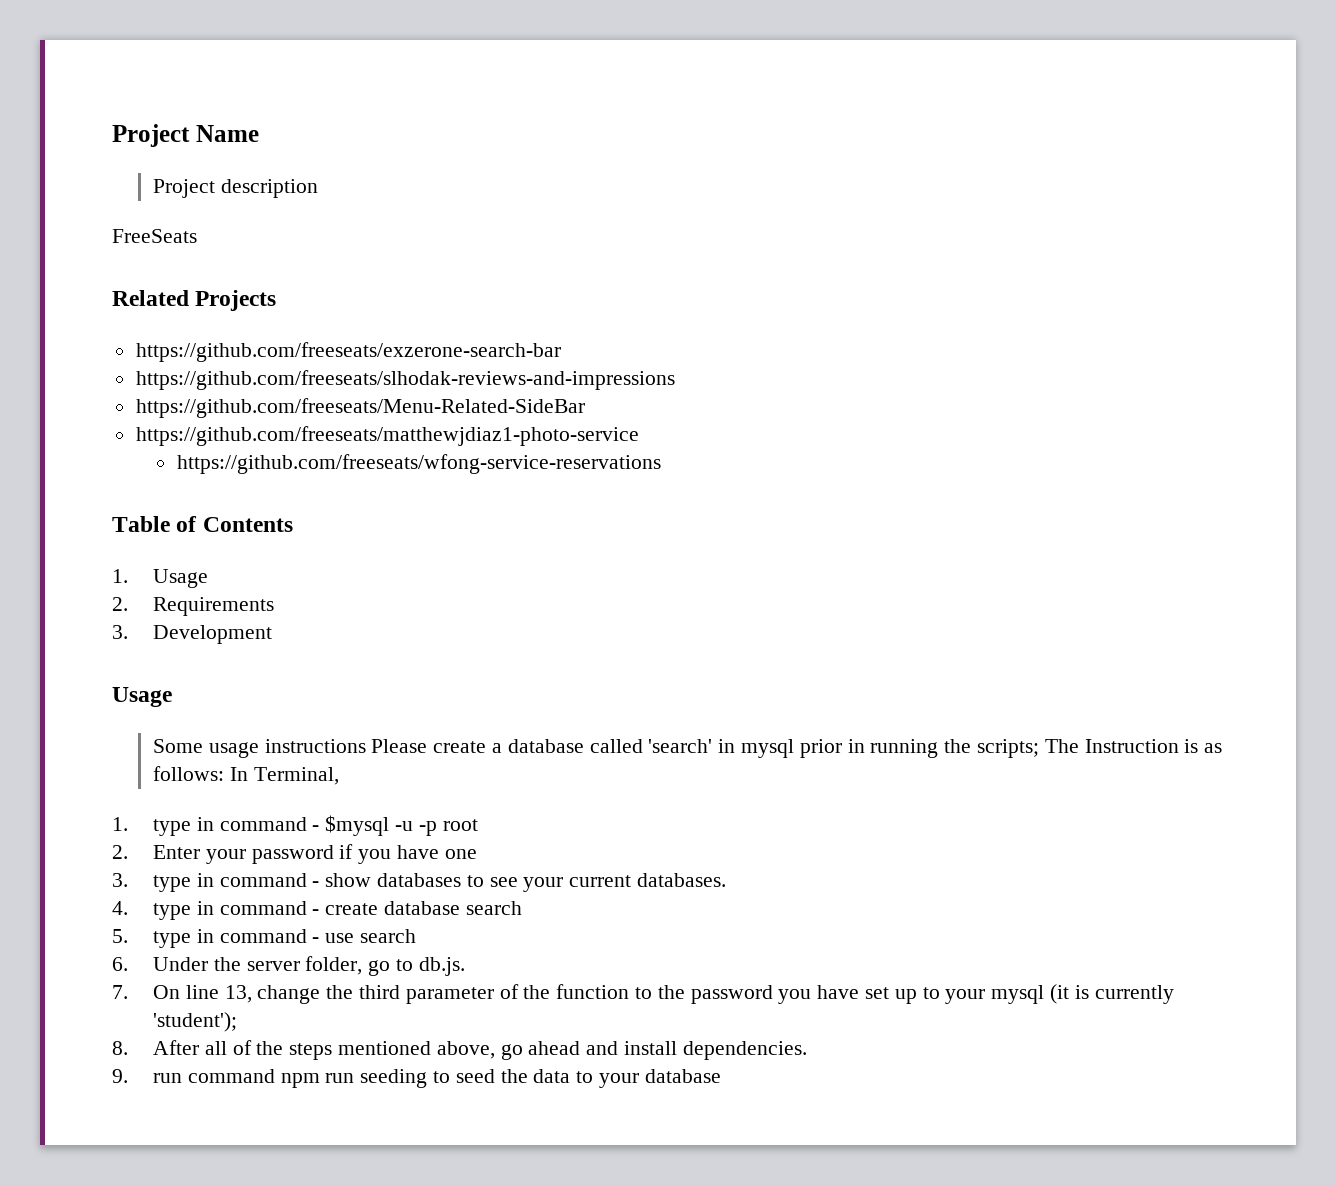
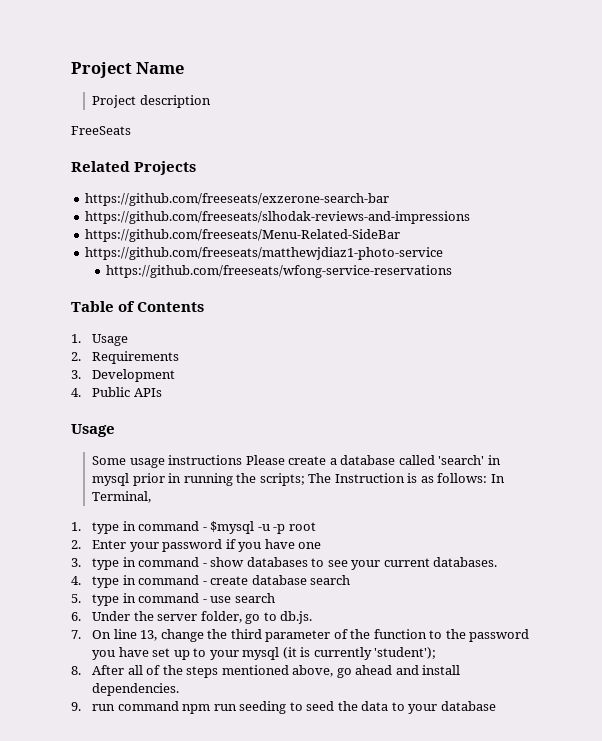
(272, 634) none -> [71,387,162,397] // 4. Public APIs

